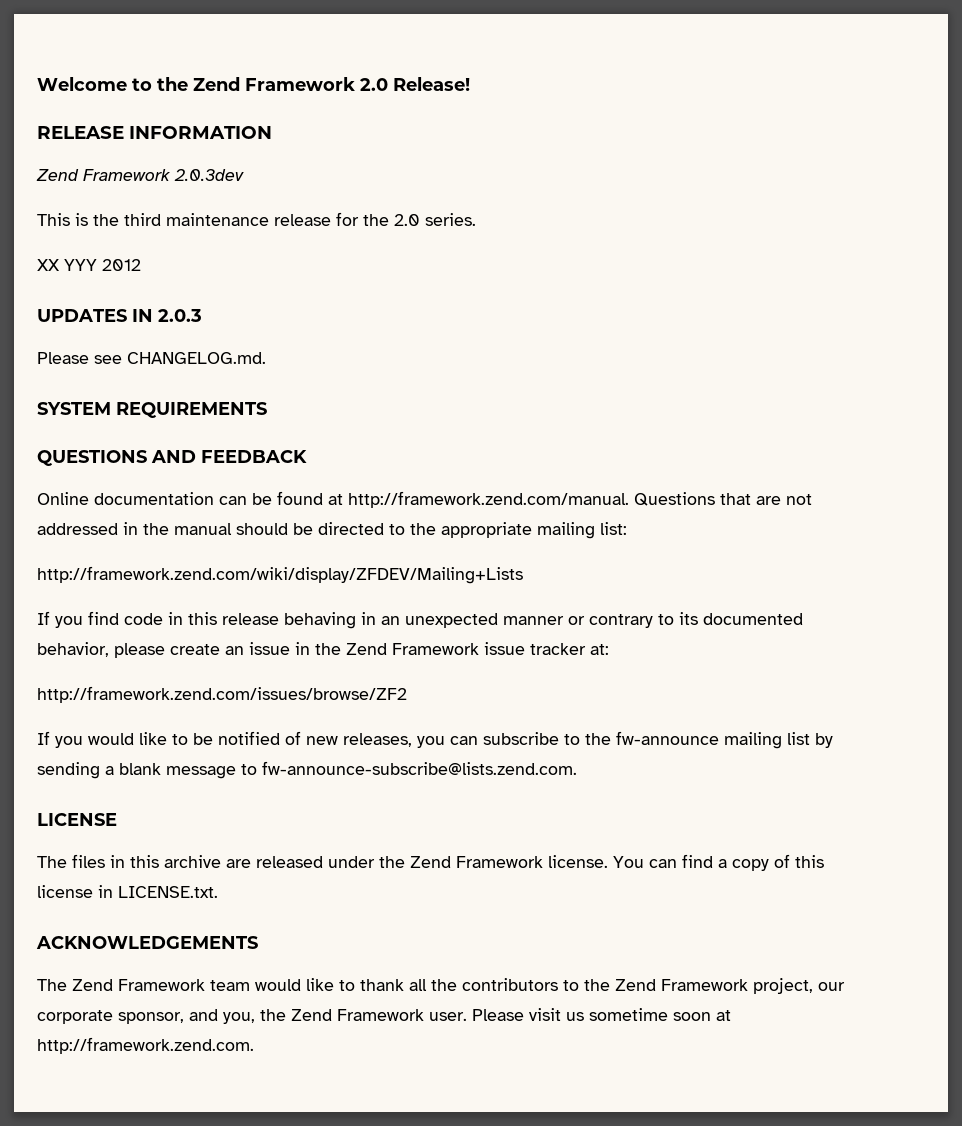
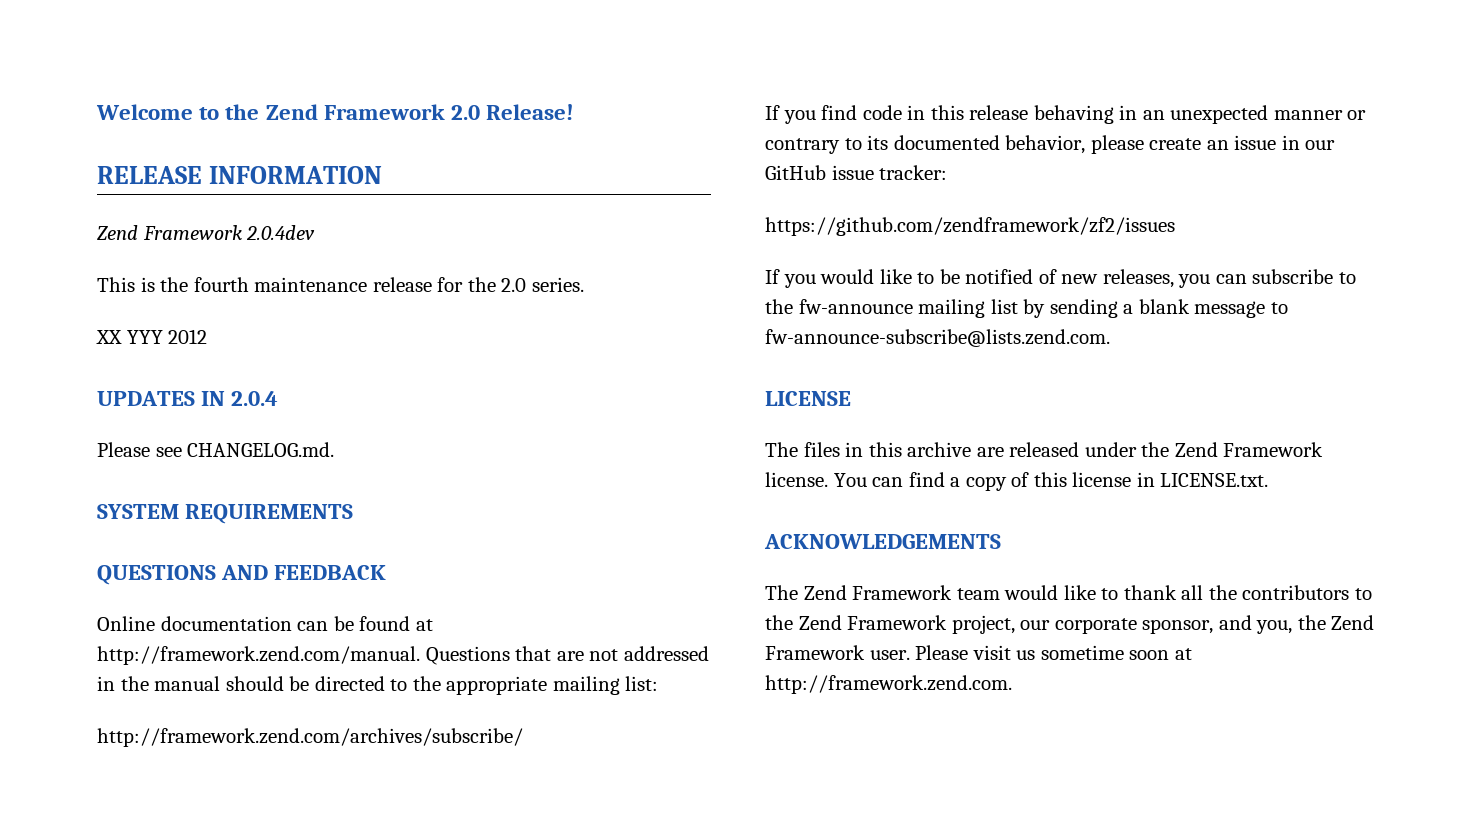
[174,169,244,181] 2.0.3dev -> [246,225,316,240] 2.0.4dev
[124,213,161,226] third -> [193,277,249,292] fourth
[158,309,202,322] 2.0.3 -> [231,391,279,406] 2.0.4
[37,566,523,584] http://framework.zend.com/wiki/display/ZFDEV/Mailing+Lists -> [97,728,523,747] http://framework.zend.com/archives/subscribe/
[315,642,609,655] [37,686,407,703] the Zend Framework issue tracker at: // http://framework.zend.com/issues/browse/ZF2 -> [1305,140,1336,150] [765,165,948,180] [765,217,1175,236] our GitHub issue tracker: // https://github.com/zendframework/zf2/issues

